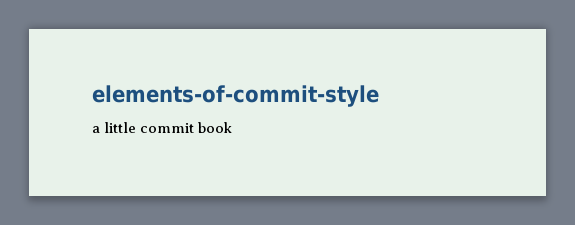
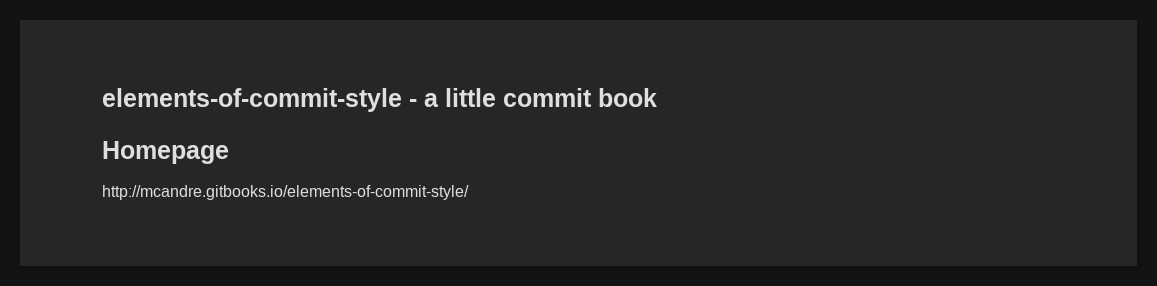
(379, 96) // -> [409,99,417,107] -
(233, 127) none -> [102,141,229,164] [102,185,469,200] // Homepage // http://mcandre.gitbooks.io/elements-of-commit-style/

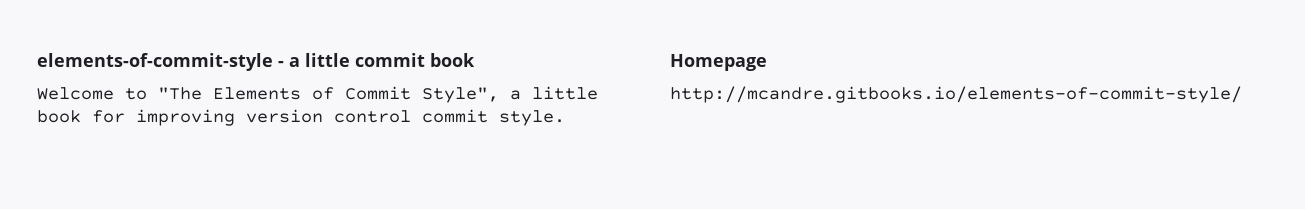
(657, 97) none -> [37,86,598,103] [37,109,565,126] // Welcome to "The Elements of Commit Style", a little book for improving version control commit style.

